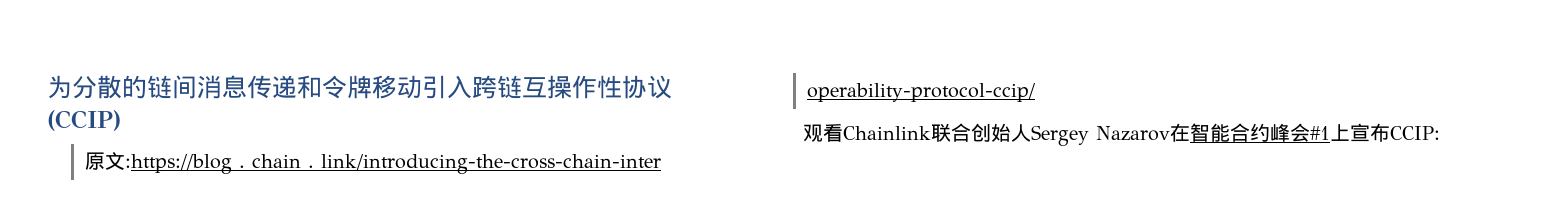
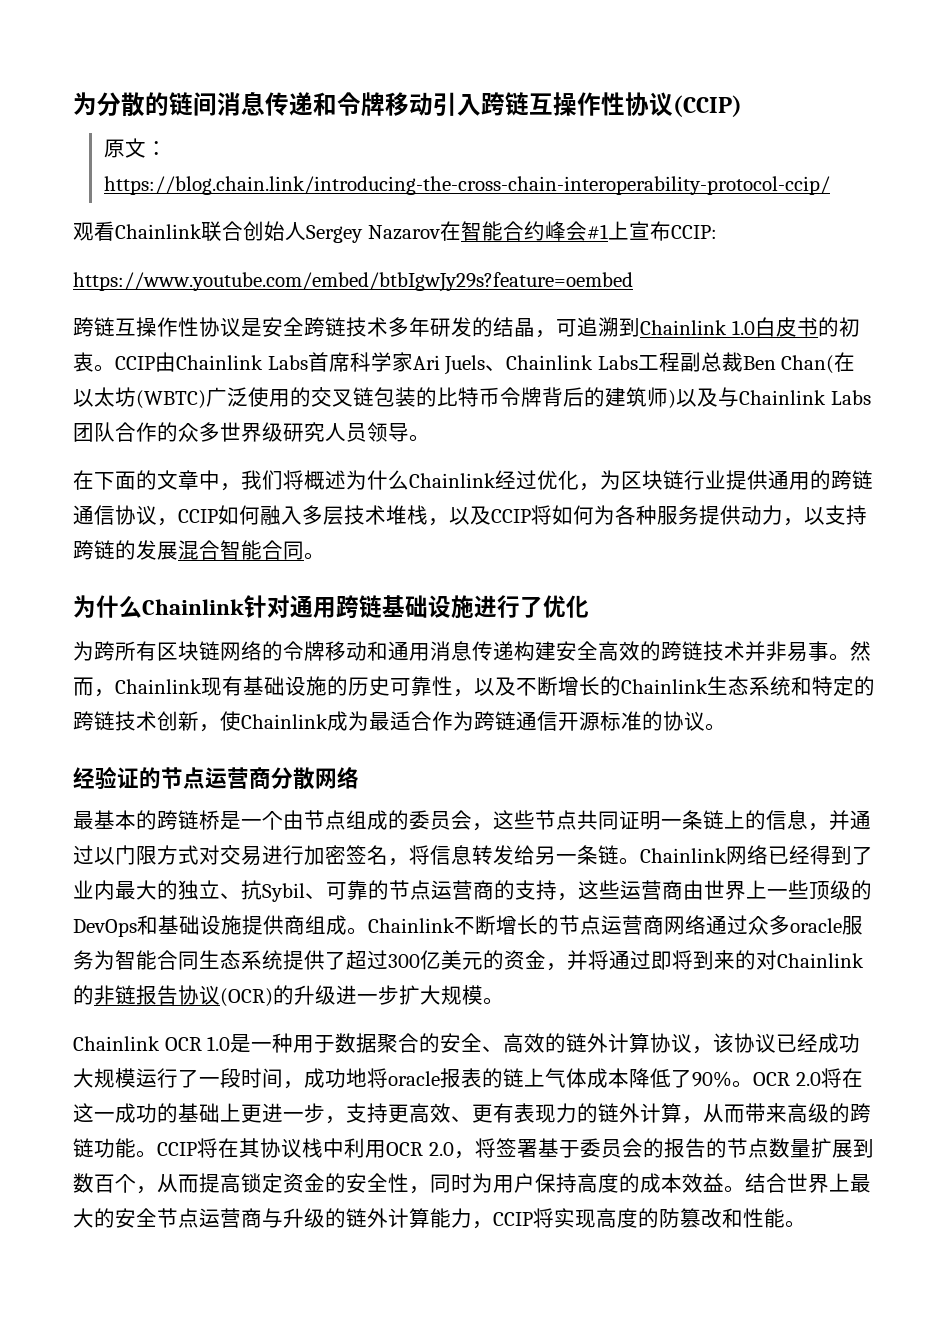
[124,154,661,174] [806,83,1036,102] :https://blog . chain . link/introducing-the-cross-chain-inter operability-protocol-ccip/ -> [145,141,167,156] [103,176,830,195] ：https://blog.chain.link/introducing-the-cross-chain-interoperability-protocol-ccip/
(1441, 133) none -> [73,272,633,292] [73,317,860,338] [73,352,856,375] [73,387,871,409] [73,422,430,442] [73,470,873,491] [73,505,867,526] [73,540,325,560] [73,595,589,619] [73,641,871,662] [73,676,875,697] [73,711,726,732] [73,766,359,790] [73,810,871,831] [73,845,873,866] [73,880,872,902] [73,915,863,937] [73,950,864,971] [73,985,504,1007] [73,1033,861,1054] [73,1068,863,1089] [73,1103,871,1124] [73,1138,874,1159] [73,1173,871,1194] [73,1208,806,1229] // https://www.youtube.com/embed/btbIgwJy29s?feature=oembed // 跨链互操作性协议是安全跨链技术多年研发的结晶，可追溯到Chainlink 1.0白皮书的初衷。CCIP由Chainlink Labs首席科学家Ari Juels、Chainlink Labs工程副总裁Ben Chan(在以太坊(WBTC)广泛使用的交叉链包装的比特币令牌背后的建筑师)以及与Chainlink Labs团队合作的众多世界级研究人员领导。 // 在下面的文章中，我们将概述为什么Chainlink经过优化，为区块链行业提供通用的跨链通信协议，CCIP如何融入多层技术堆栈，以及CCIP将如何为各种服务提供动力，以支持跨链的发展混合智能合同。 // 为什么Chainlink针对通用跨链基础设施进行了优化 // 为跨所有区块链网络的令牌移动和通用消息传递构建安全高效的跨链技术并非易事。然而，Chainlink现有基础设施的历史可靠性，以及不断增长的Chainlink生态系统和特定的跨链技术创新，使Chainlink成为最适合作为跨链通信开源标准的协议。 // 经验证的节点运营商分散网络 // 最基本的跨链桥是一个由节点组成的委员会，这些节点共同证明一条链上的信息，并通过以门限方式对交易进行加密签名，将信息转发给另一条链。Chainlink网络已经得到了业内最大的独立、抗Sybil、可靠的节点运营商的支持，这些运营商由世界上一些顶级的DevOps和基础设施提供商组成。Chainlink不断增长的节点运营商网络通过众多oracle服务为智能合同生态系统提供了超过300亿美元的资金，并将通过即将到来的对Chainlink的非链报告协议(OCR)的升级进一步扩大规模。 // Chainlink OCR 1.0是一种用于数据聚合的安全、高效的链外计算协议，该协议已经成功大规模运行了一段时间，成功地将oracle报表的链上气体成本降低了90%。OCR 2.0将在这一成功的基础上更进一步，支持更高效、更有表现力的链外计算，从而带来高级的跨链功能。CCIP将在其协议栈中利用OCR 2.0，将签署基于委员会的报告的节点数量扩展到数百个，从而提高锁定资金的安全性，同时为用户保持高度的成本效益。结合世界上最大的安全节点运营商与升级的链外计算能力，CCIP将实现高度的防篡改和性能。

